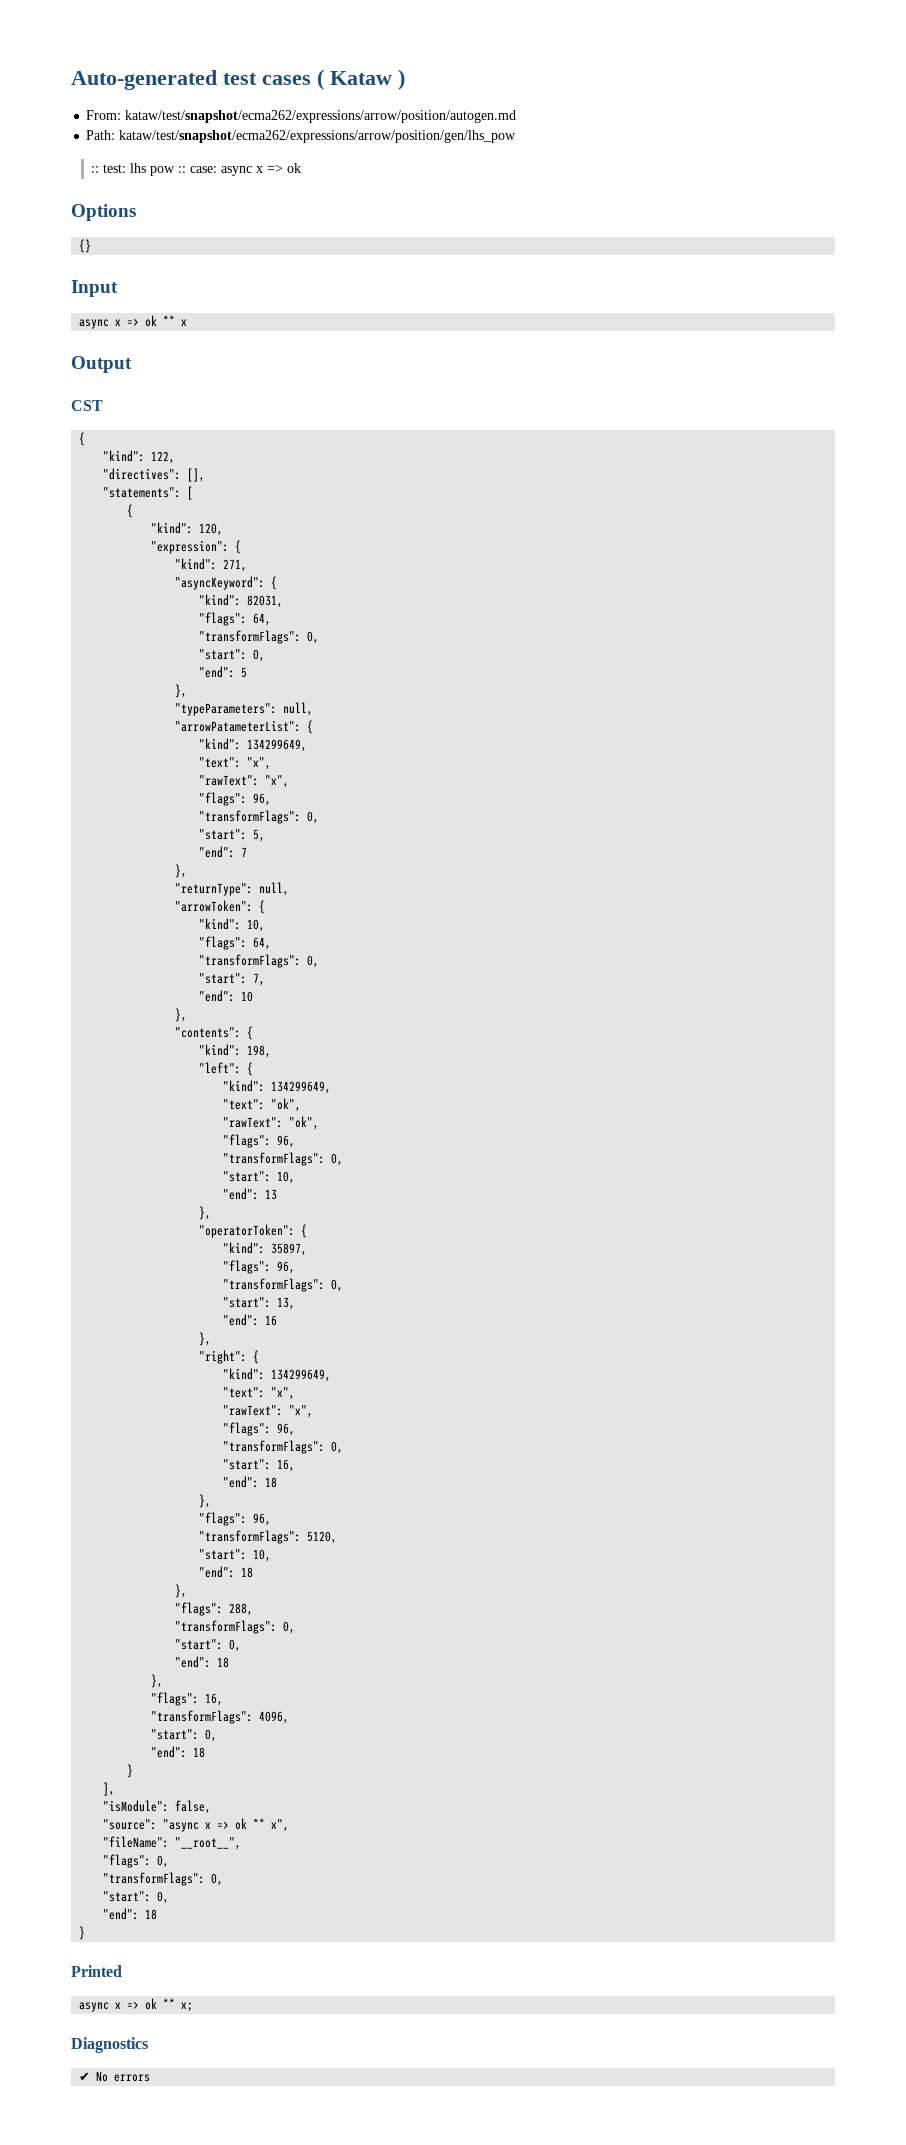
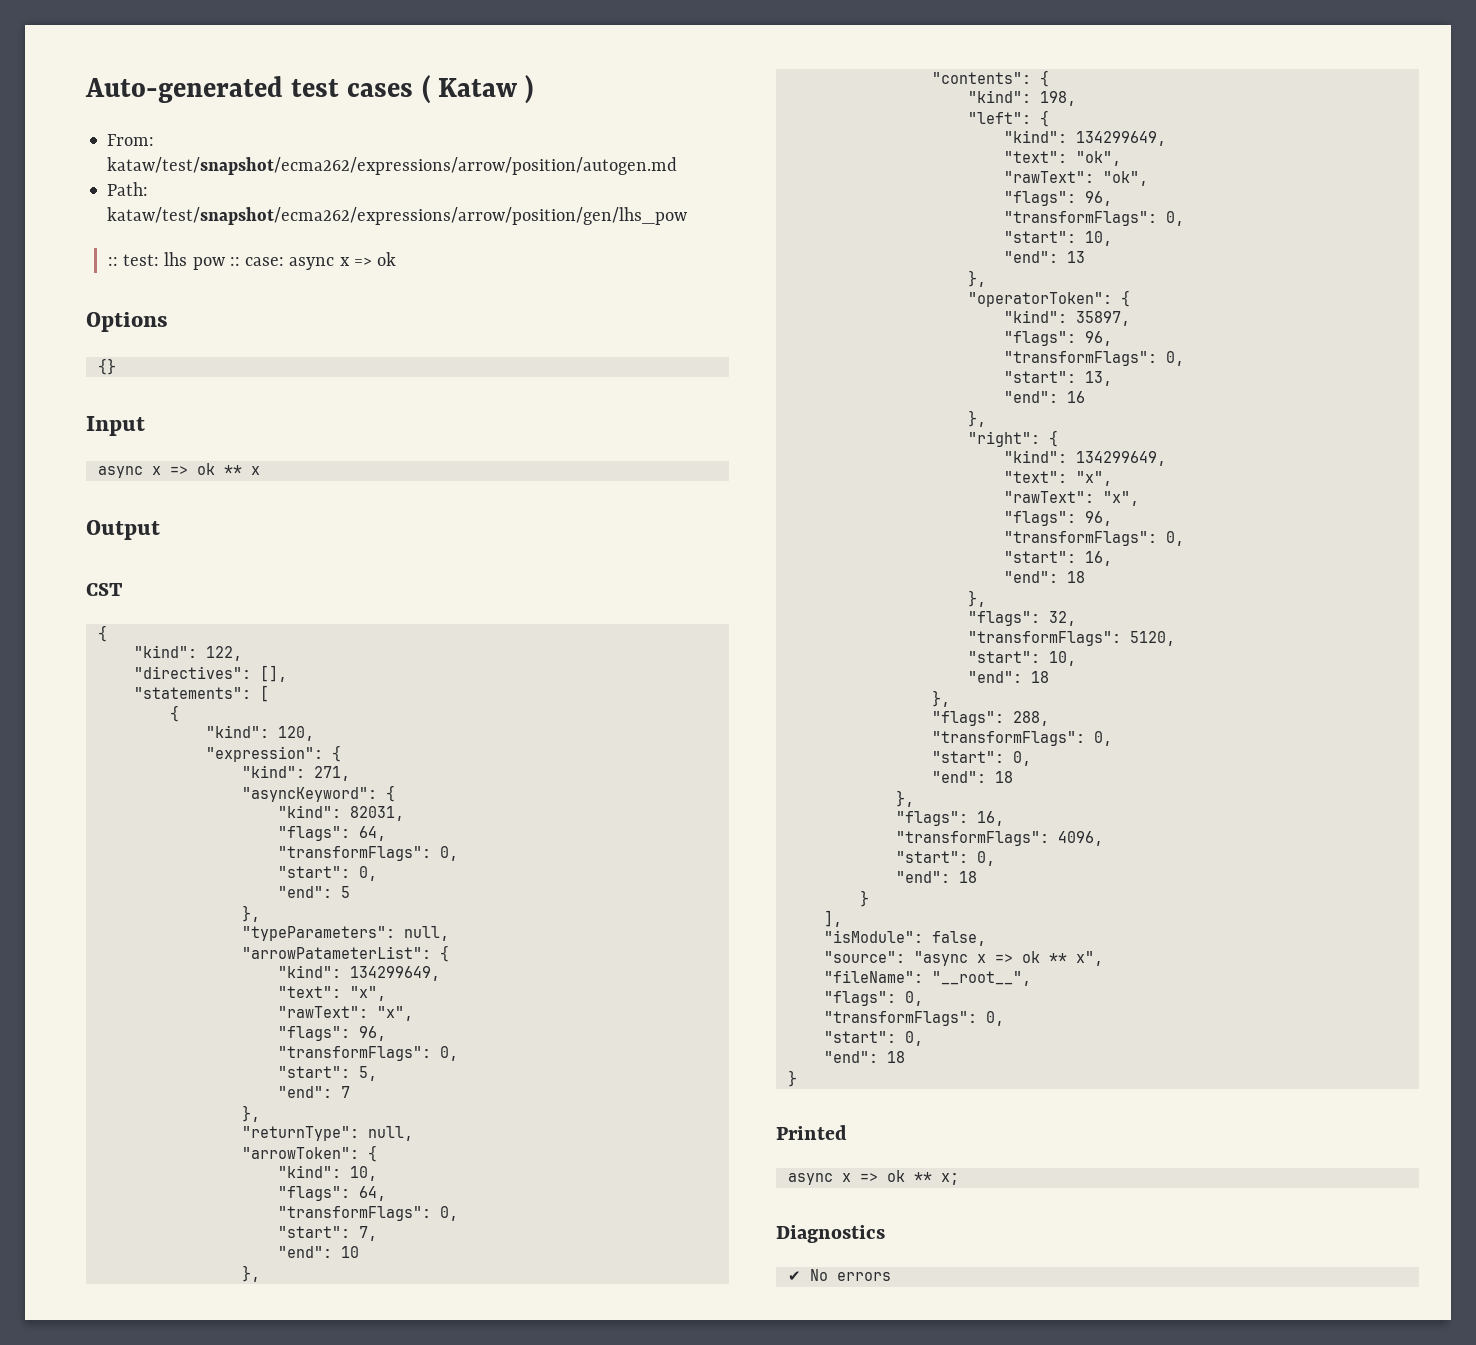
[253,1513,272,1526] 96, -> [1048,611,1076,626] 32,

